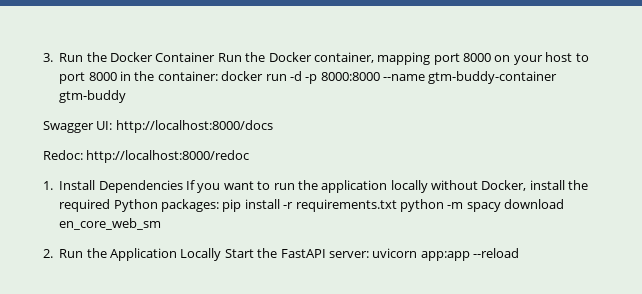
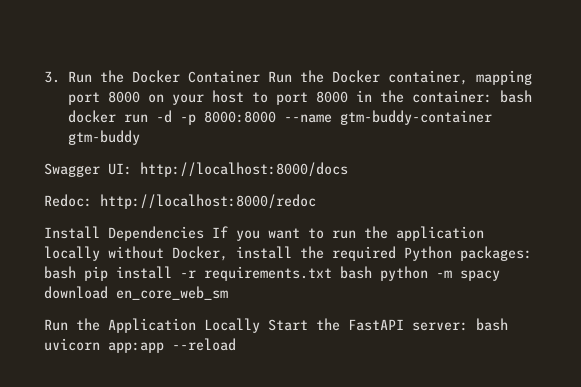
(218, 76) none -> [500,90,533,103] bash
[43,181,53,190] 1. -> (316, 201) none
(219, 205) none -> [44,266,76,279] bash
(397, 205) none -> [340,266,372,279] bash
[43,249,53,258] 2. -> (228, 293) none
(369, 254) none -> [476,318,508,331] bash

